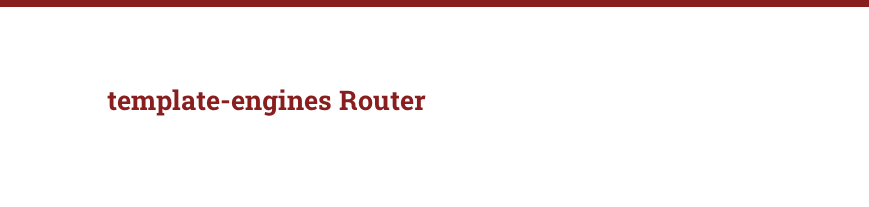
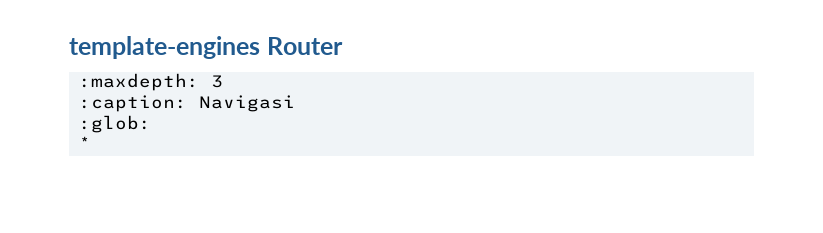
(427, 100) none -> [78,73,223,91] [78,95,295,112] [78,115,151,133] [78,136,91,150] // :maxdepth: 3 // :caption: Navigasi // :glob: // *

